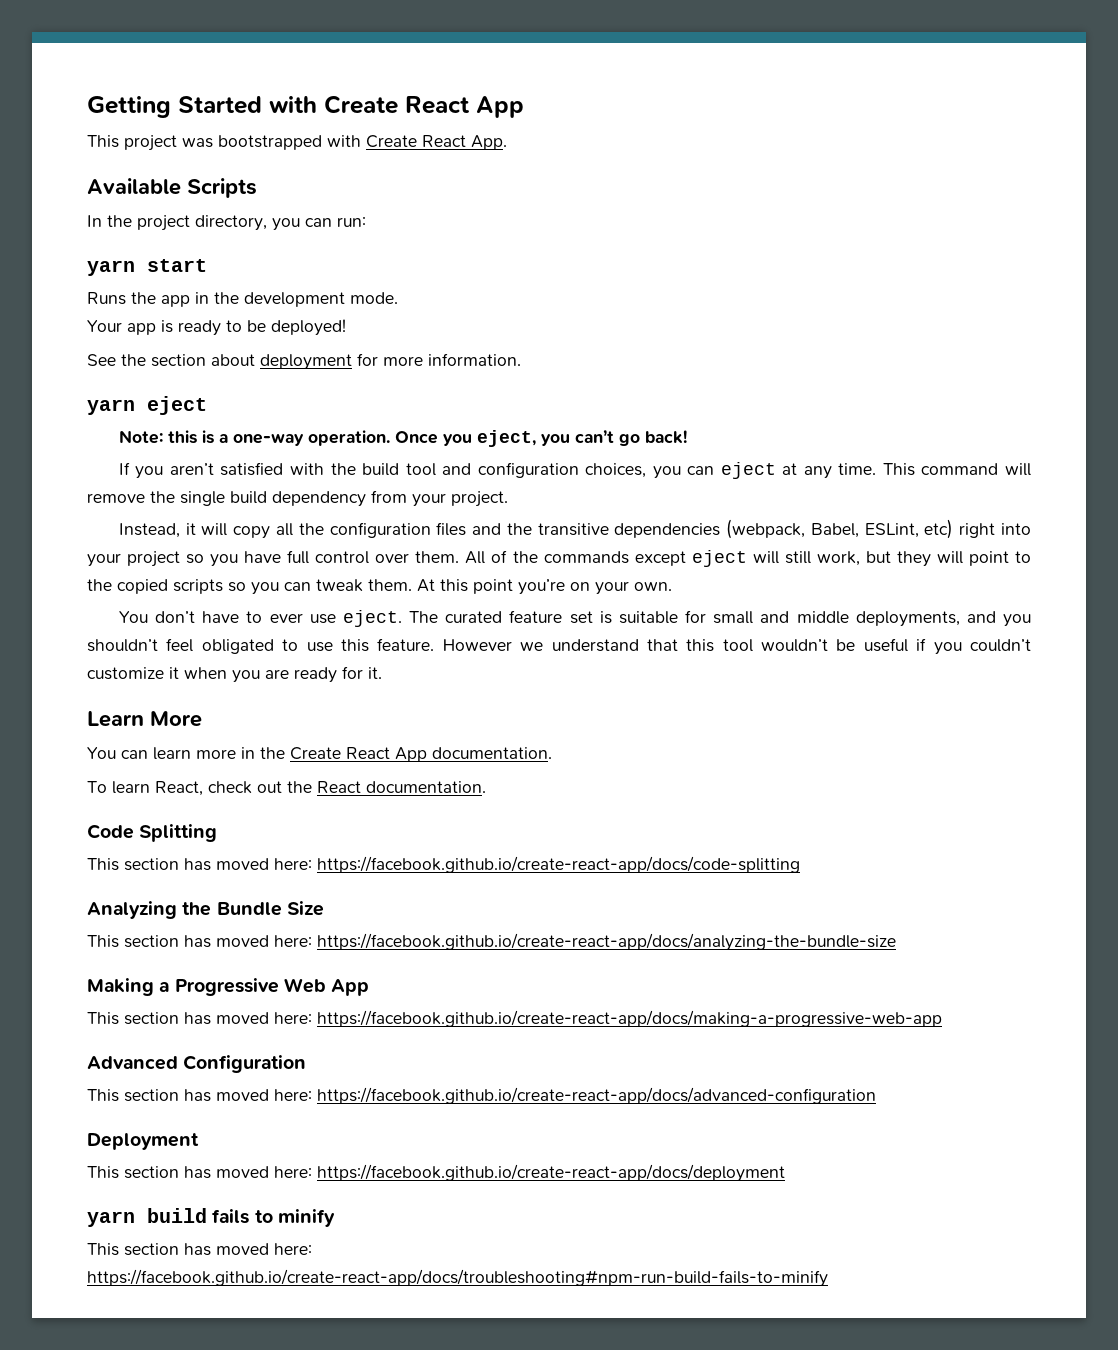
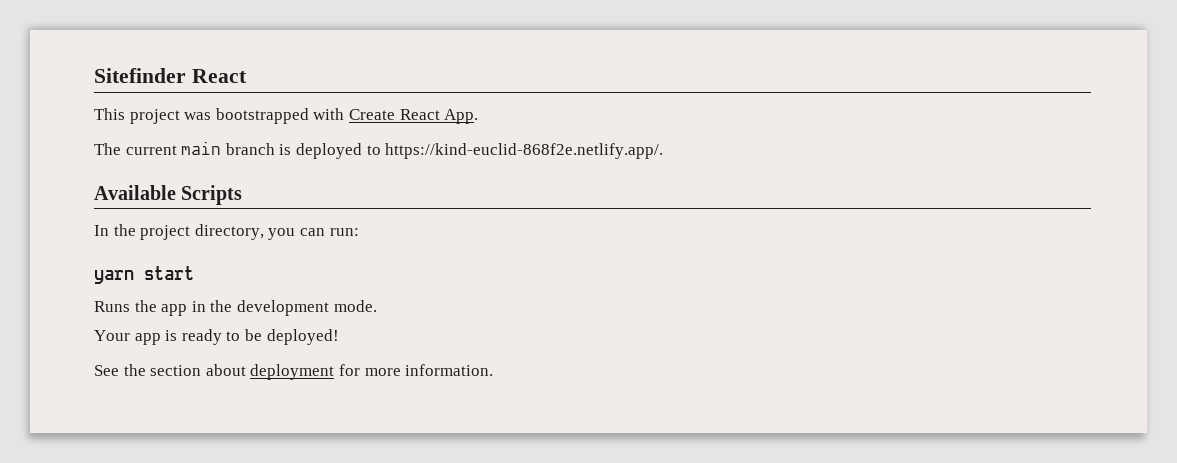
[87,95,524,118] Getting Started with Create React App -> [94,68,247,83] Sitefinder React
(507, 142) none -> [94,141,664,159] // The current main branch is deployed to https://kind-euclid-868f2e.netlify.app/.
[87,396,207,415] [118,430,687,447] [118,462,1031,479] [87,490,508,507] [118,519,1031,539] [87,550,1031,567] [87,579,672,595] [118,610,1031,627] [87,638,1032,655] [87,666,382,683] [87,711,202,727] [87,747,552,762] [87,781,486,796] [87,824,218,842] [87,856,800,873] [87,901,324,919] [87,933,896,951] [87,978,370,996] [87,1010,942,1027] [87,1055,307,1073] [87,1087,876,1104] [87,1133,199,1150] [87,1164,785,1182] [87,1208,335,1227] [87,1243,312,1256] [87,1269,828,1287] // yarn eject // Note: this is a one-way operation. Once you eject, you can’t go back! // If you aren’t satisfied with the build tool and configuration choices, you can eject at any time. This command will remove the single build dependency from your project. // Instead, it will copy all the configuration files and the transitive dependencies (webpack, Babel, ESLint, etc) right into your project so you have full control over them. All of the commands except eject will still work, but they will point to the copied scripts so you can tweak them. At this point you’re on your own. // You don’t have to ever use eject. The curated feature set is suitable for small and middle deployments, and you shouldn’t feel obligated to use this feature. However we understand that this tool wouldn’t be useful if you couldn’t customize it when you are ready for it. // Learn More // You can learn more in the Create React App documentation. // To learn React, check out the React documentation. // Code Splitting // This section has moved here: https://facebook.github.io/create-react-app/docs/code-splitting // Analyzing the Bundle Size // This section has moved here: https://facebook.github.io/create-react-app/docs/analyzing-the-bundle-size // Making a Progressive Web App // This section has moved here: https://facebook.github.io/create-react-app/docs/making-a-progressive-web-app // Advanced Configuration // This section has moved here: https://facebook.github.io/create-react-app/docs/advanced-configuration // Deployment // This section has moved here: https://facebook.github.io/create-react-app/docs/deployment // yarn build fails to minify // This section has moved here: https://facebook.github.io/create-react-app/docs/troubleshooting#npm-run-build-fails-to-minify -> (494, 370) none

